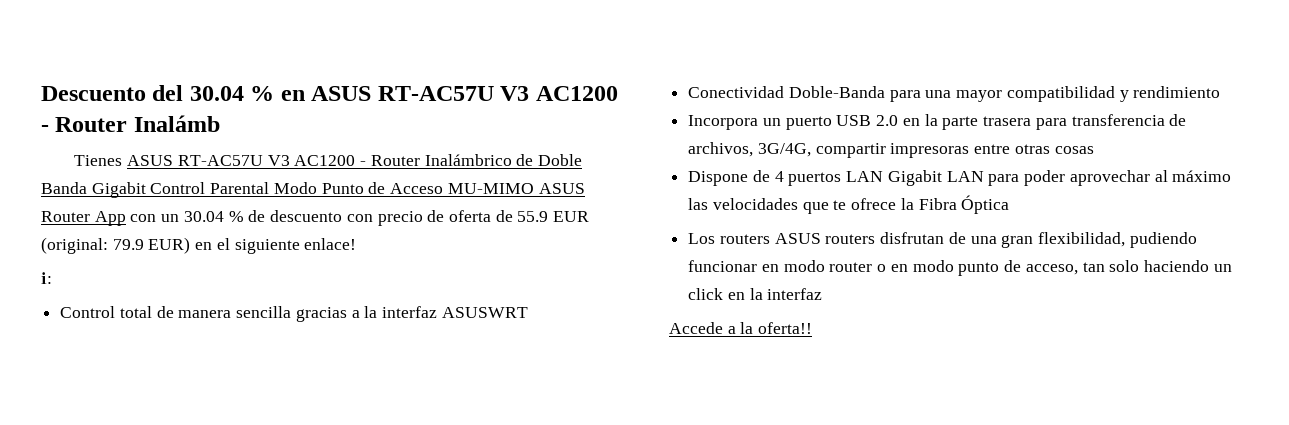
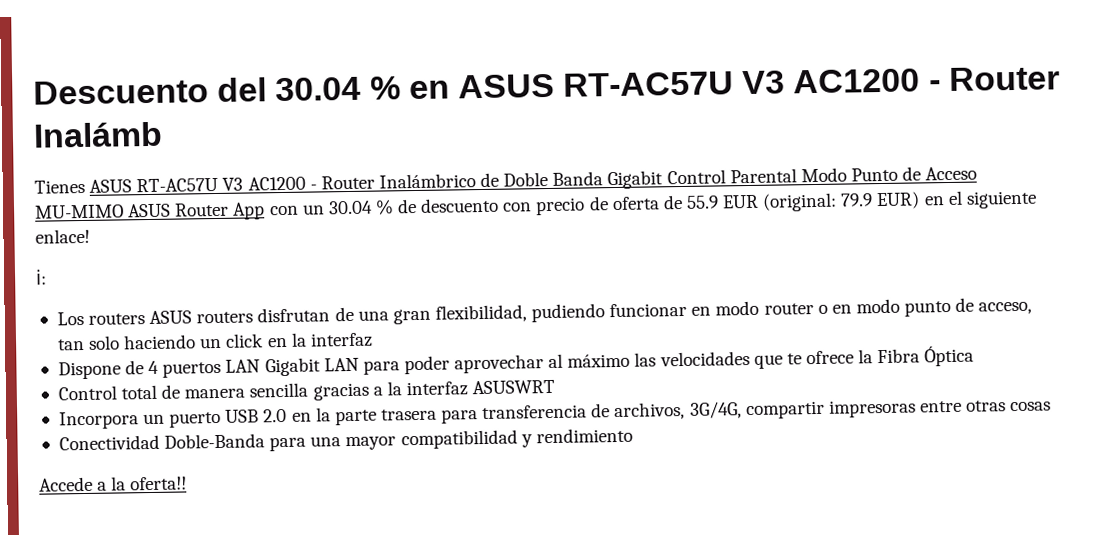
[60,306,528,322] [688,86,1221,102] [688,114,1187,130] [688,142,1094,158] [688,170,1232,186] [688,195,1010,214] // Control total de manera sencilla gracias a la interfaz ASUSWRT // Conectividad Doble-Banda para una mayor compatibilidad y rendimiento // Incorpora un puerto USB 2.0 en la parte trasera para transferencia de archivos, 3G/4G, compartir impresoras entre otras cosas // Dispone de 4 puertos LAN Gigabit LAN para poder aprovechar al máximo las velocidades que te ofrece la Fibra Óptica -> (47, 277) none
(823, 294) none -> [57,345,975,380] [57,379,556,401] [58,399,1052,430] [58,427,633,452] // Dispone de 4 puertos LAN Gigabit LAN para poder aprovechar al máximo las velocidades que te ofrece la Fibra Óptica // Control total de manera sencilla gracias a la interfaz ASUSWRT // Incorpora un puerto USB 2.0 en la parte trasera para transferencia de archivos, 3G/4G, compartir impresoras entre otras cosas // Conectividad Doble-Banda para una mayor compatibilidad y rendimiento

